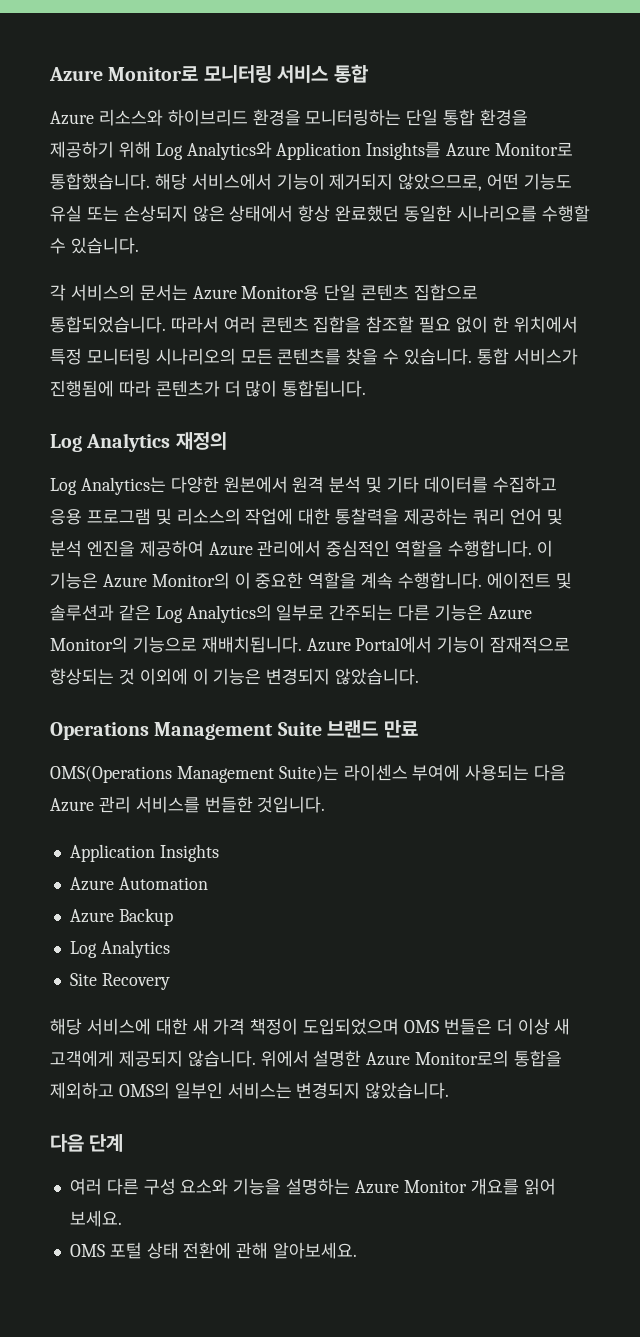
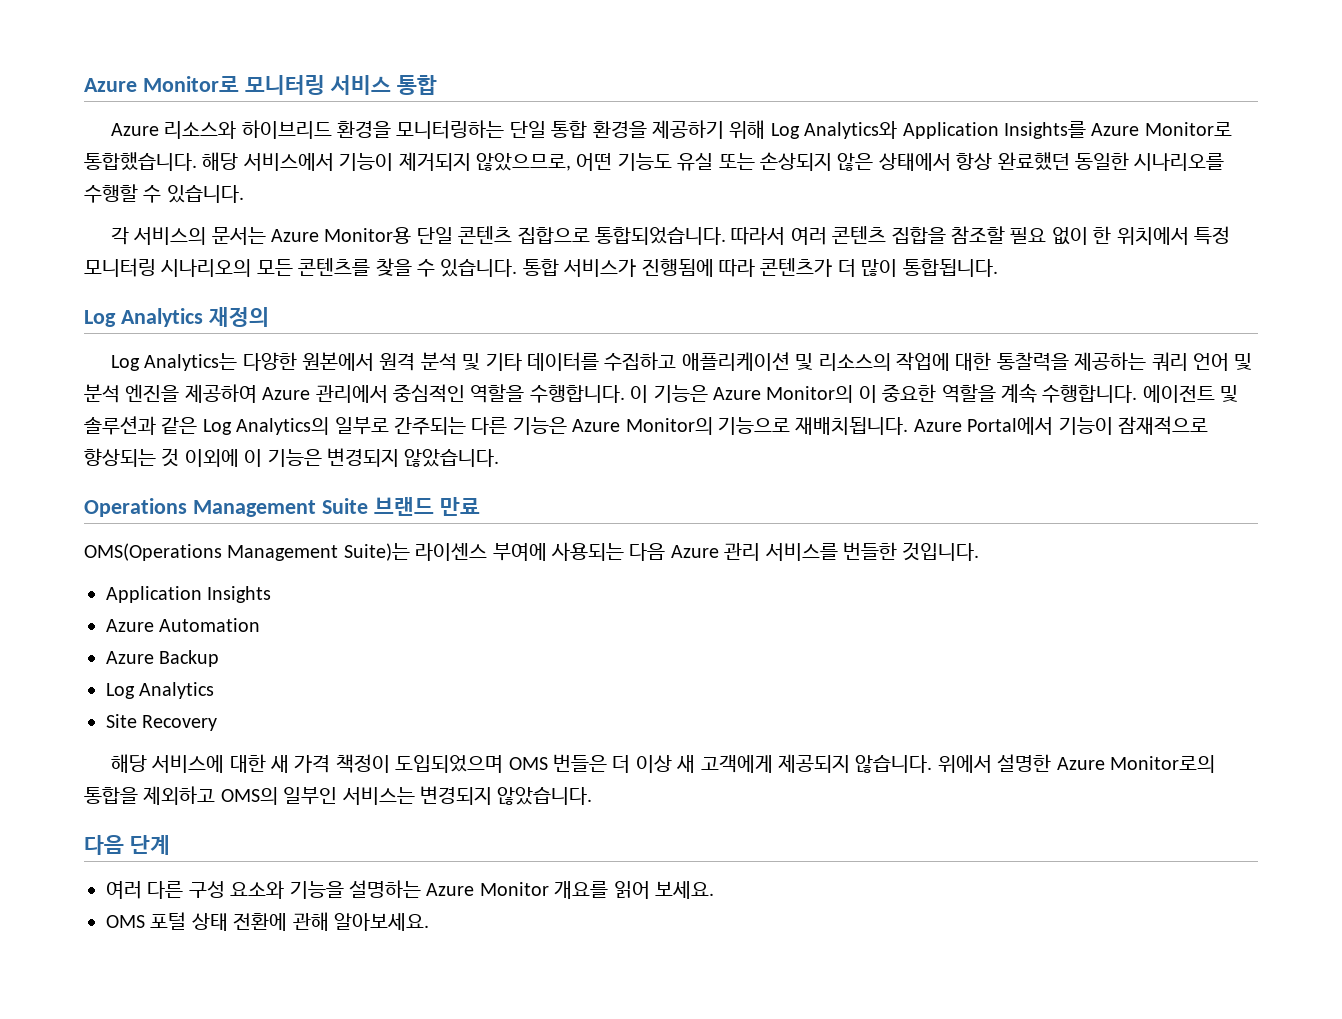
[50,508,151,525] 응용 프로그램 -> [681,352,790,371] 애플리케이션

